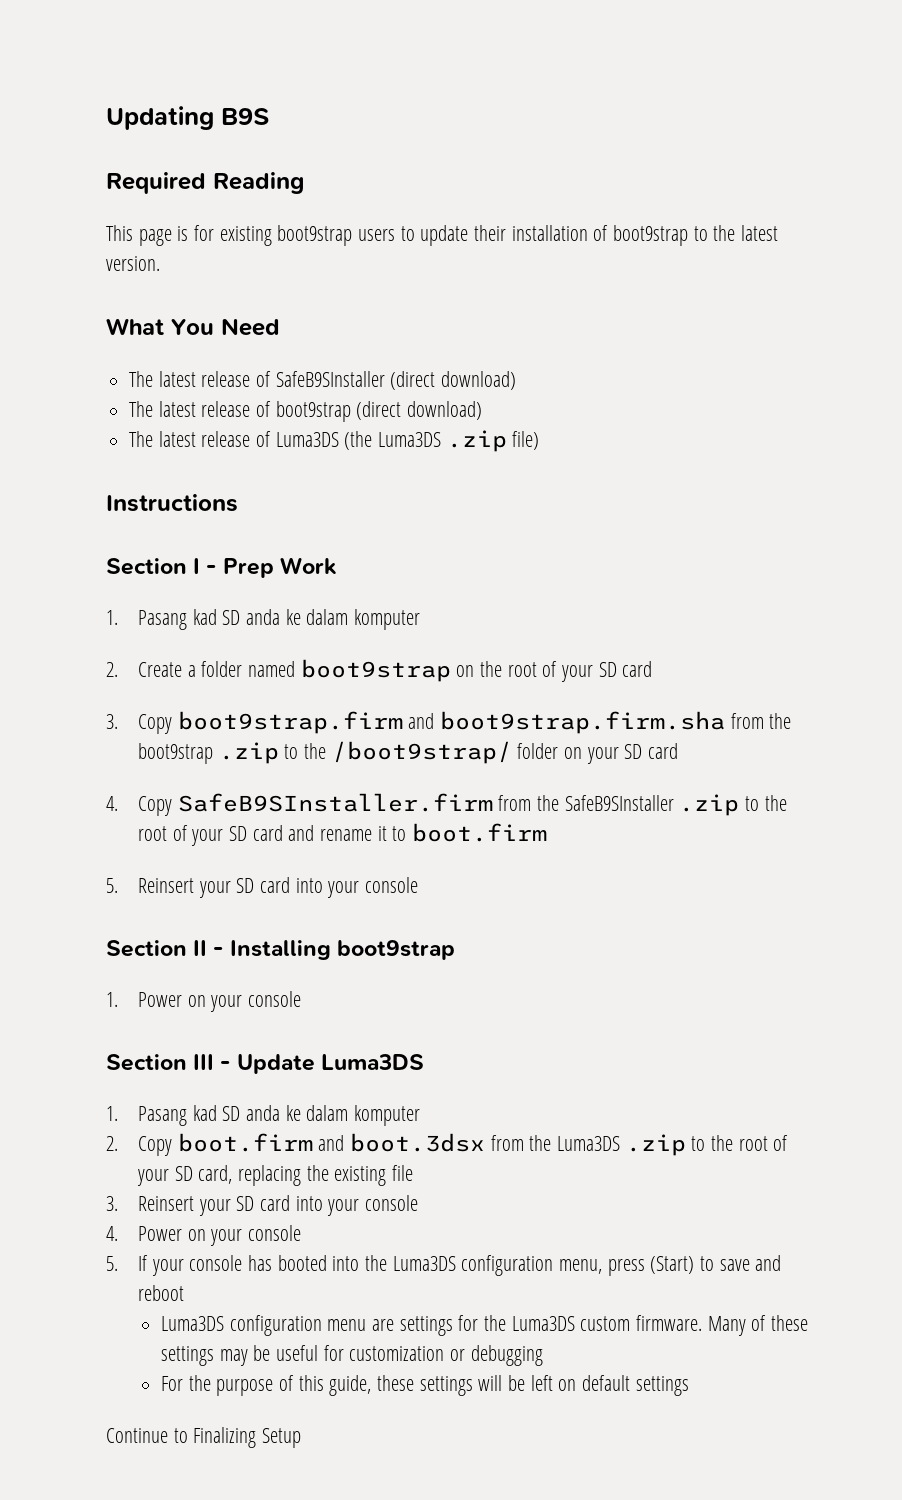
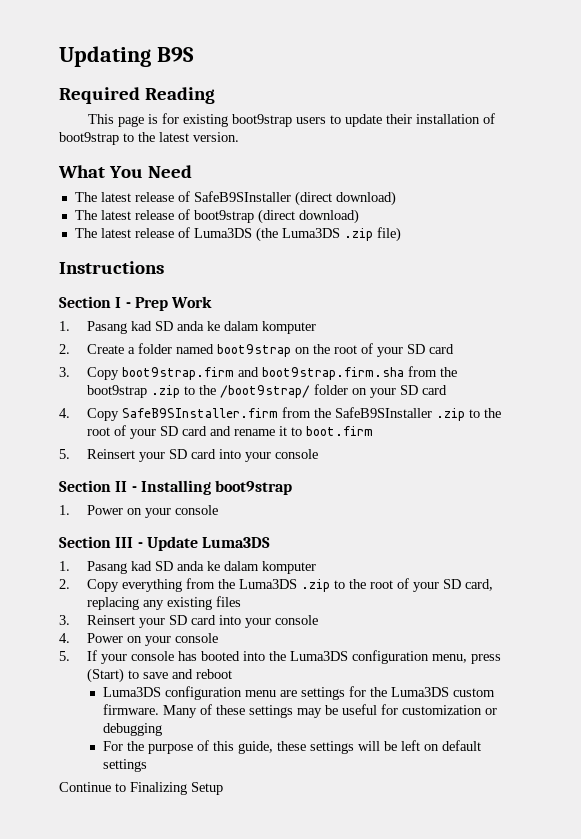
[177,1133,485,1152] boot.firm and boot.3dsx -> [122,579,183,592] everything
[306,1165,413,1186] the existing file -> [143,596,242,610] any existing files

